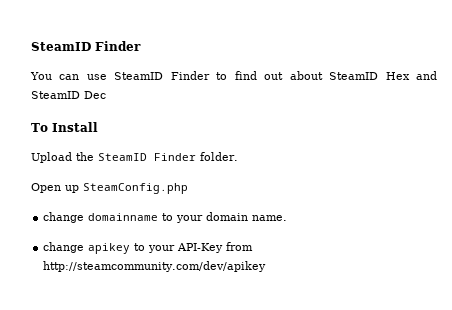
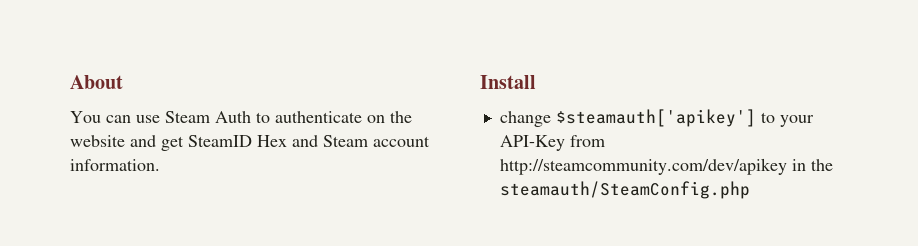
[31,41,141,51] SteamID Finder -> [70,75,123,89] About
[114,71,437,80] [31,91,106,99] [31,122,98,132] [31,152,238,163] [31,183,188,194] [43,212,288,223] [43,242,131,254] SteamID Finder to find out about SteamID Hex and SteamID Dec // To Install // Upload the SteamID Finder folder. // Open up SteamConfig.php // change domainname to your domain name. // change apikey -> [165,111,412,123] [70,135,430,151] [70,159,160,171] [480,75,536,89] [499,109,756,127] Steam Auth to authenticate on the website and get SteamID Hex and Steam account information. // Install // change $steamauth['apikey']
(267, 266) none -> [791,159,833,171] [499,181,750,199] in the steamauth/SteamConfig.php

